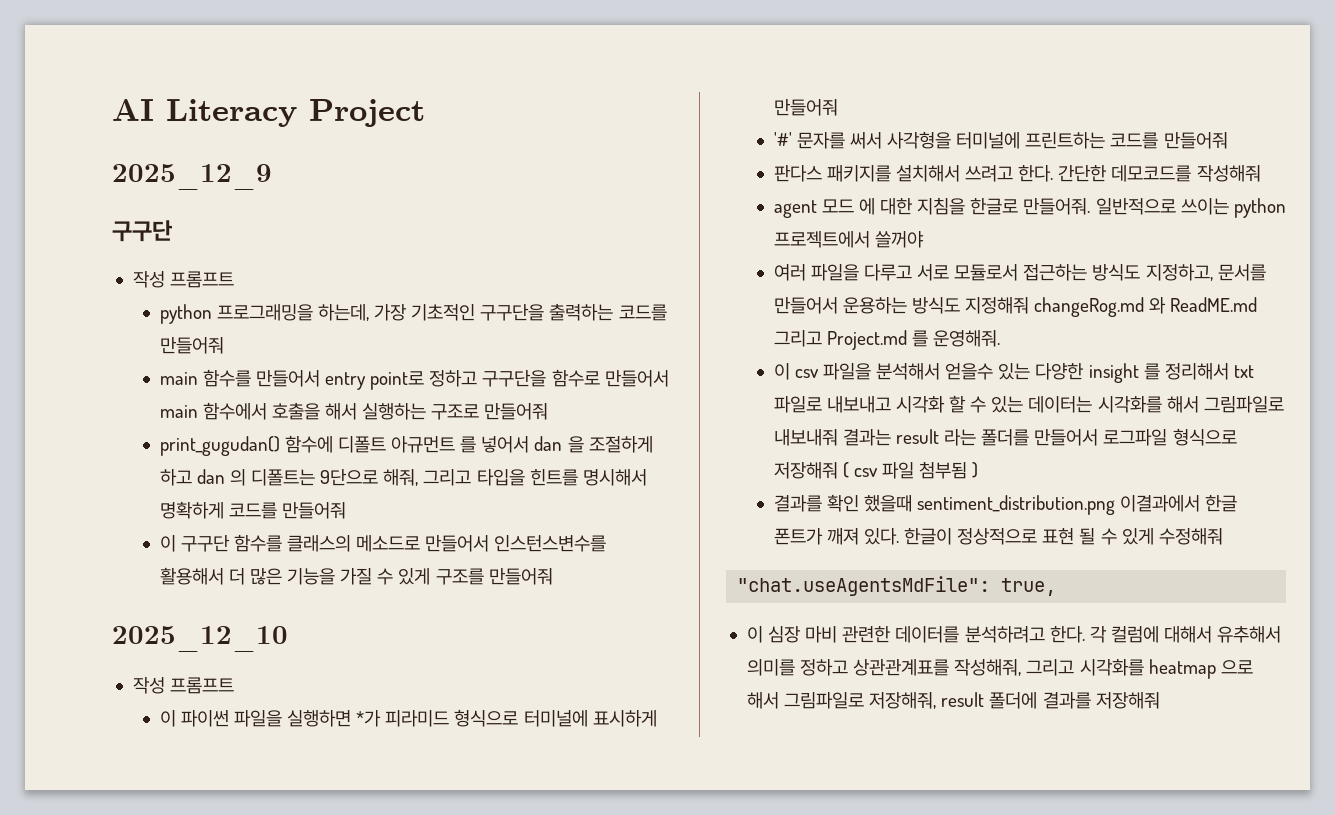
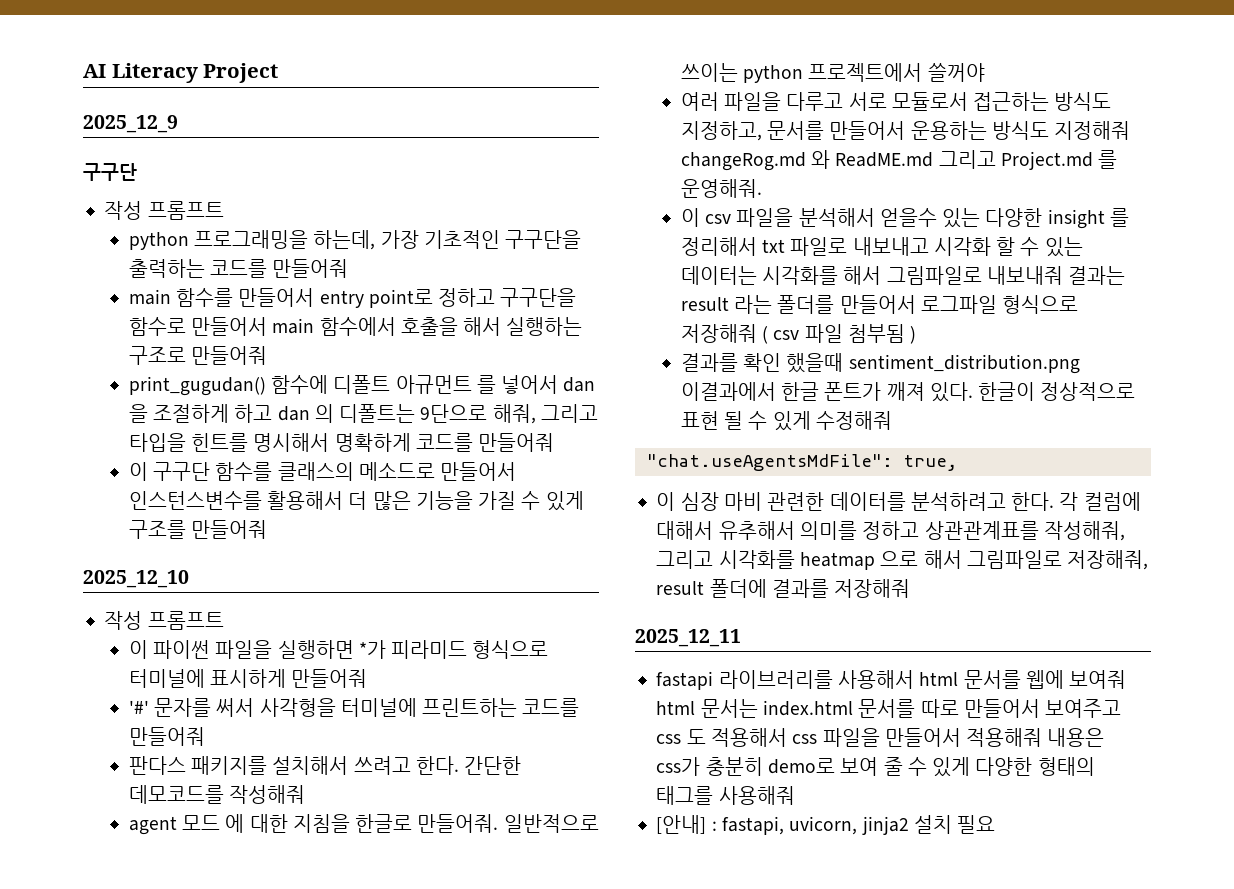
(1160, 700) none -> [635,629,741,647] [656,670,1127,690] [656,699,1122,718] [656,728,1105,747] [656,757,1095,777] [656,786,795,805] [656,815,996,835] // 2025_12_11 // fastapi 라이브러리를 사용해서 html 문서를 웹에 보여줘 html 문서는 index.html 문서를 따로 만들어서 보여주고 css 도 적용해서 css 파일을 만들어서 적용해줘 내용은 css가 충분히 demo로 보여 줄 수 있게 다양한 형태의 태그를 사용해줘 // [안내] : fastapi, uvicorn, jinja2 설치 필요

